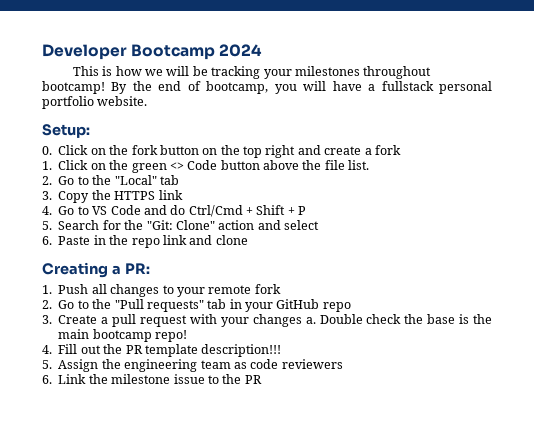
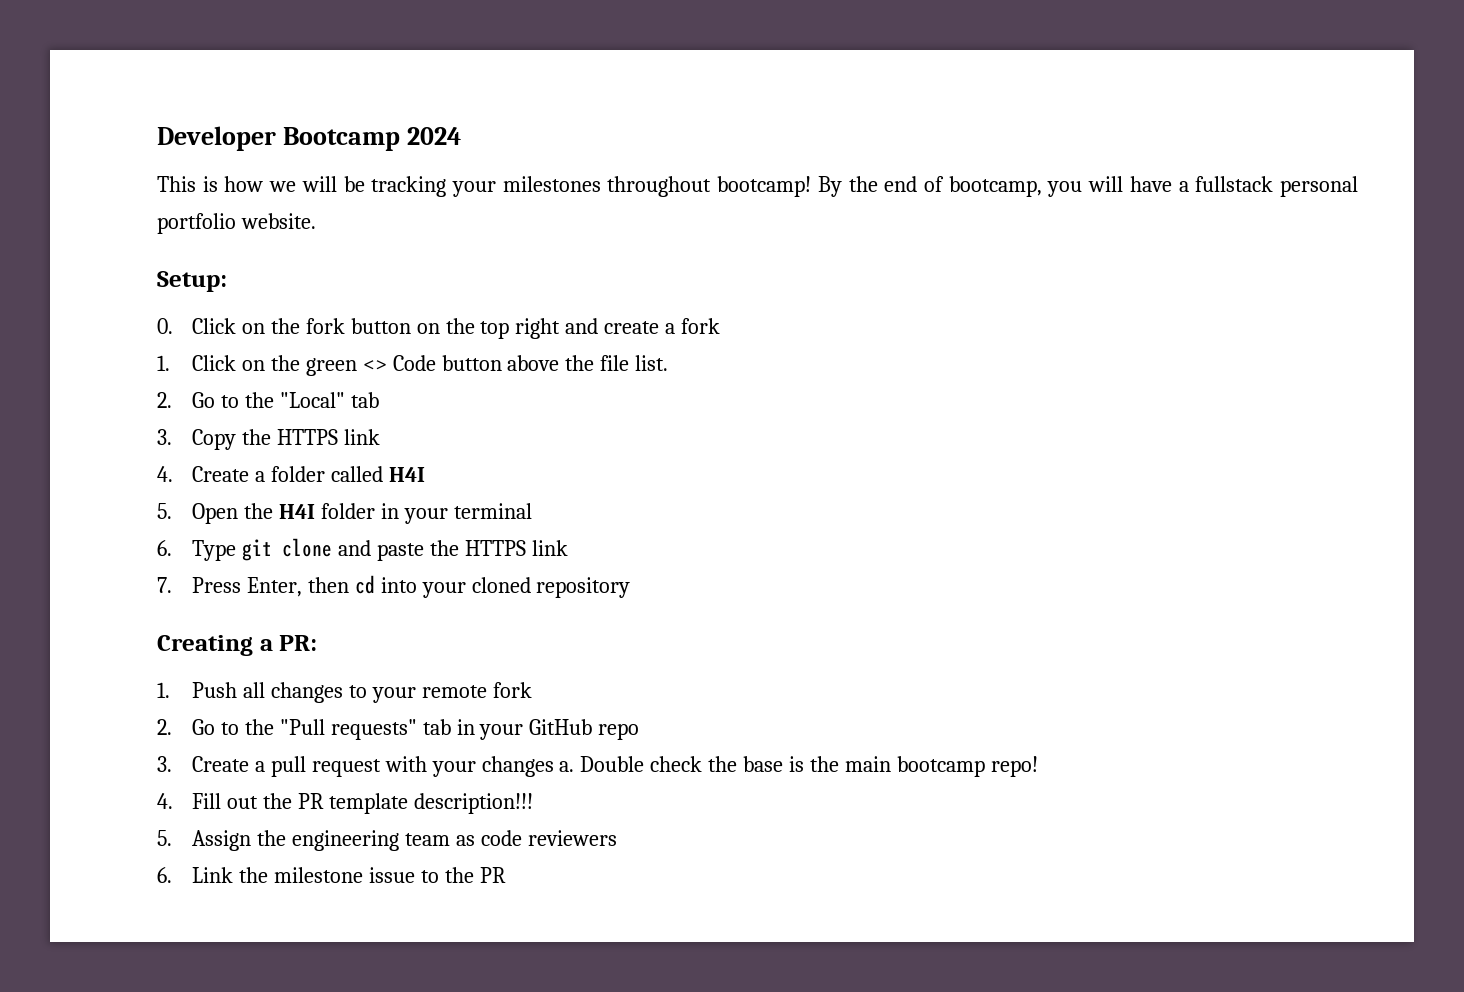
[58,205,307,217] [42,220,320,230] [42,235,248,248] Go to VS Code and do Ctrl/Cmd + Shift + P // 5. Search for the "Git: Clone" action and select // 6. Paste in the repo link and clone -> [191,466,425,482] [157,503,532,524] [157,538,568,561] [157,575,631,598] Create a folder called H4I // 5. Open the H4I folder in your terminal // 6. Type git clone and paste the HTTPS link // 7. Press Enter, then cd into your cloned repository

